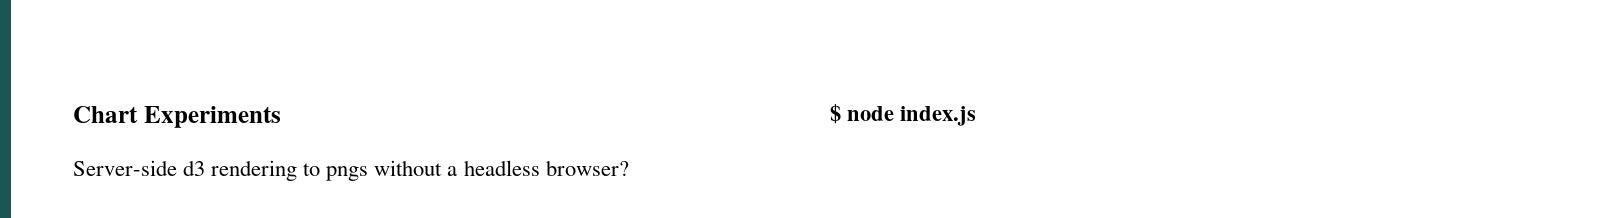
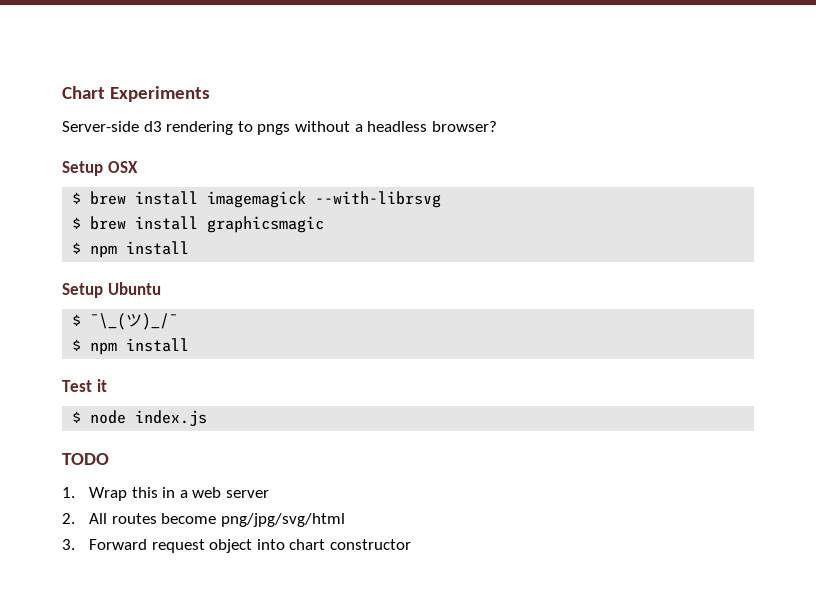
[830,104,977,126] $ node index.js -> [62,161,138,176] [72,191,442,208] [72,216,325,233] [72,241,190,258] [62,282,161,298] [72,313,179,330] [72,338,190,355] [62,379,107,392] [72,410,208,427] [62,453,109,465] [62,487,269,501] [62,513,345,527] [62,539,411,553] Setup OSX // $ brew install imagemagick --with-librsvg // $ brew install graphicsmagic // $ npm install // Setup Ubuntu // $ ¯\_(ツ)_/¯ // $ npm install // Test it // $ node index.js // TODO // 1. Wrap this in a web server // 2. All routes become png/jpg/svg/html // 3. Forward request object into chart constructor

